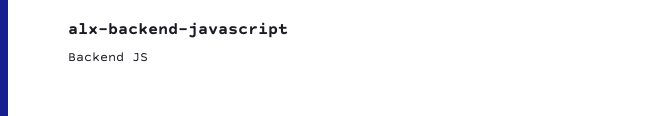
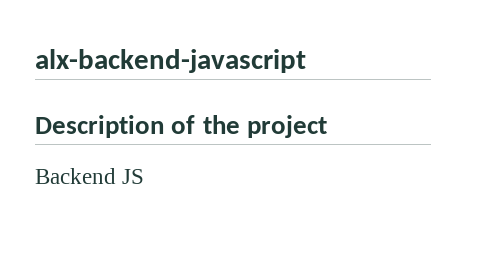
(288, 30) none -> [35,115,327,138] // Description of the project

